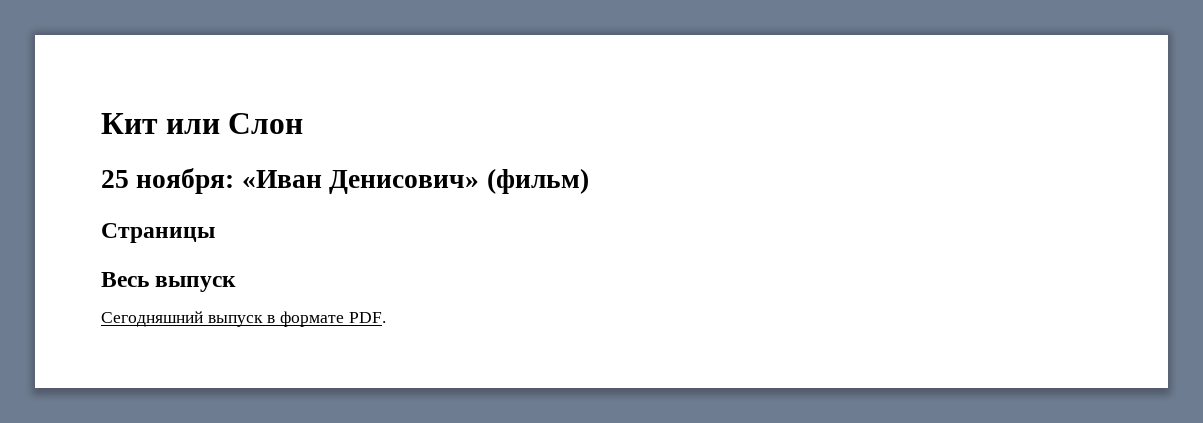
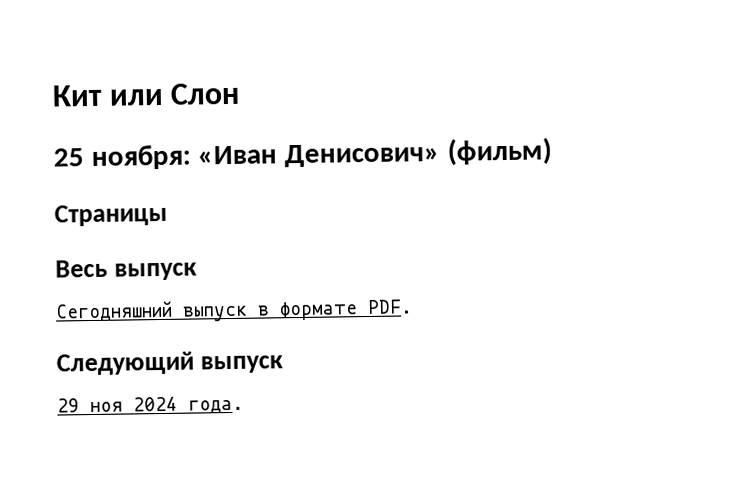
(386, 317) none -> [56,351,283,376] [57,396,244,414] // Следующий выпуск // 29 ноя 2024 года.

